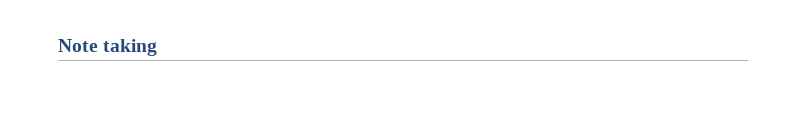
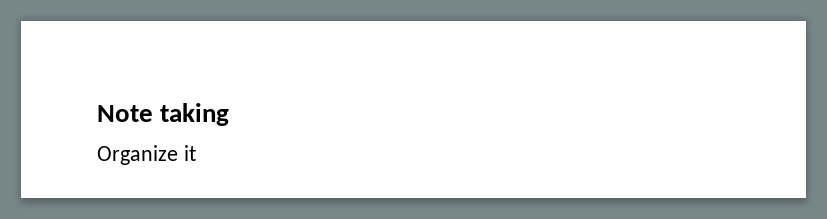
(158, 47) none -> [97,145,196,165] // Organize it

